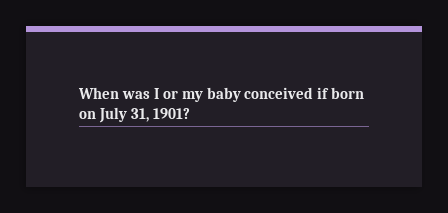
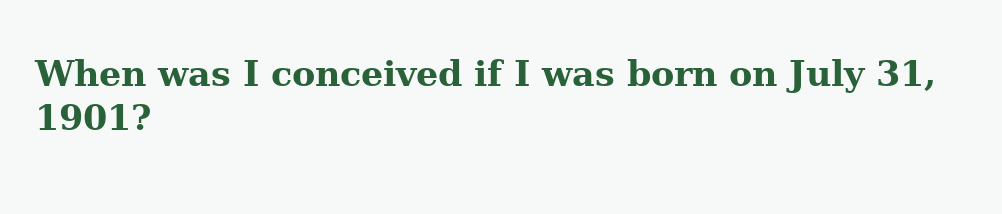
[162,87,330,102] or my baby conceived if -> [271,59,615,86] conceived if I was

